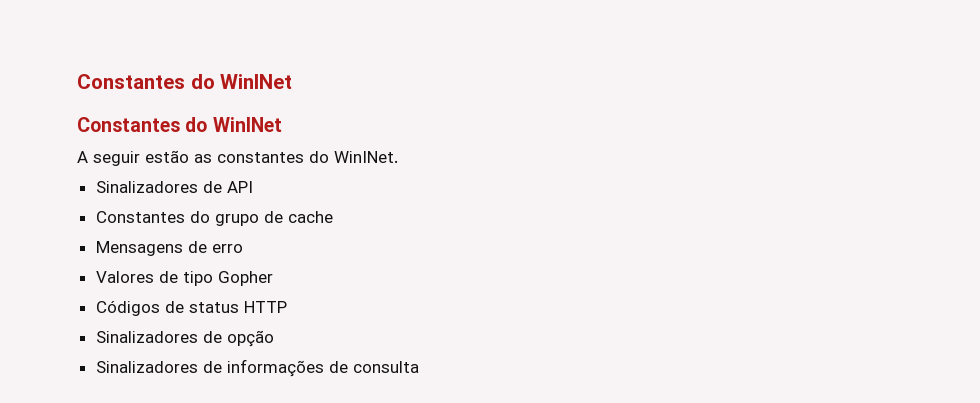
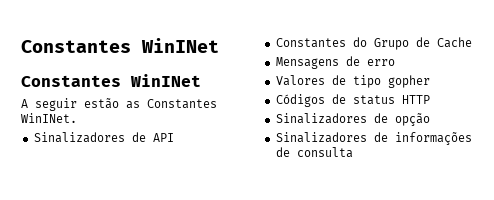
[77,74,215,89] Constantes do -> [21,40,131,53] Constantes
[185,117,208,132] do -> (121, 81) none
[217,151,329,163] constantes do -> [147,99,217,109] Constantes
[214,211,333,226] grupo de cache -> [373,37,472,50] Grupo de Cache
[217,271,273,286] Gopher -> [387,75,430,88] gopher

